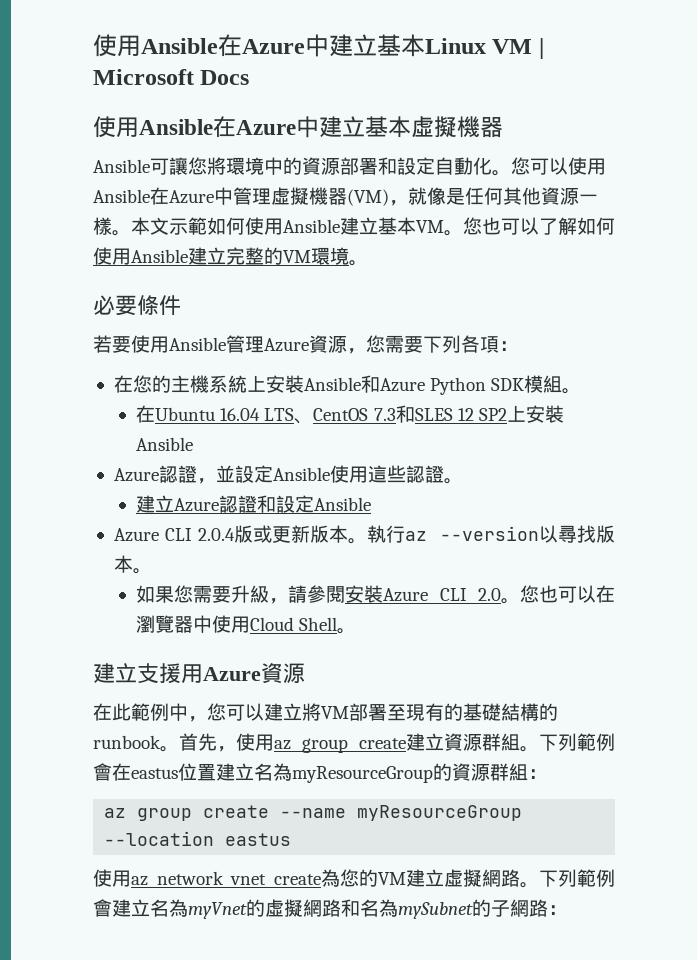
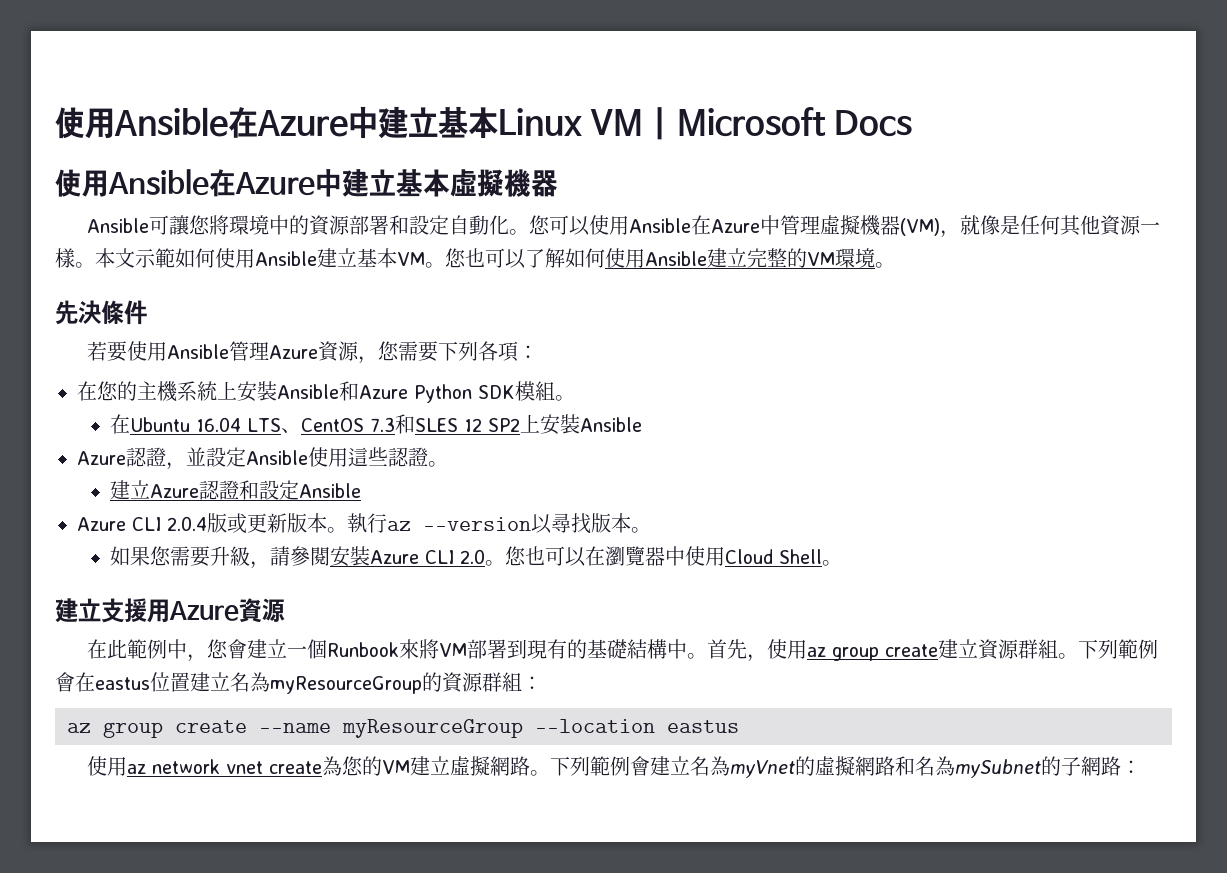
[93,295,137,316] 必要 -> [55,300,102,325] 先決
[226,703,302,721] 可以建立 -> [227,639,420,659] 會建立一個Runbook來
[387,704,406,721] 至 -> [507,639,528,659] 到
[539,703,558,721] [93,735,161,749] 的runbook -> [667,639,688,659] 中

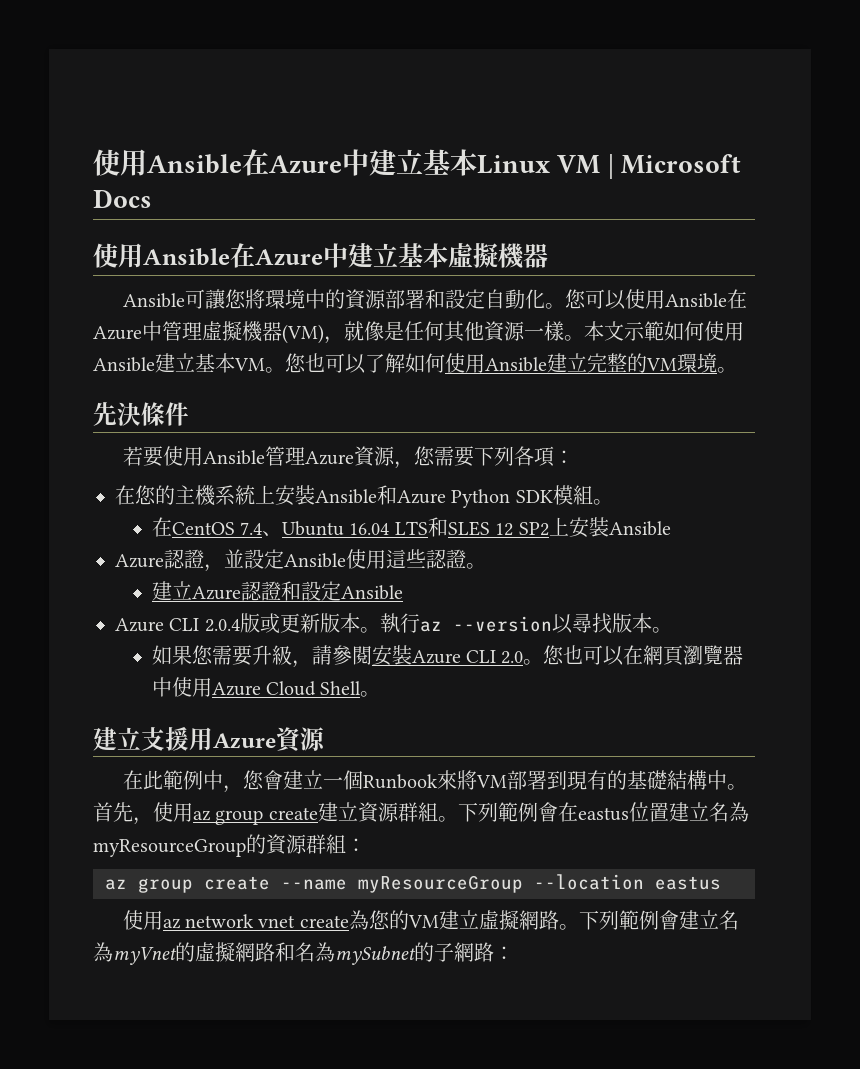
(131, 424) none -> [171,522,282,536] CentOS 7.4、
[281,417,396,433] 、CentOS 7.3 -> (428, 528) none
(606, 556) none -> [643,645,685,666] 網頁
(726, 556) none -> [211,682,261,696] Azure

